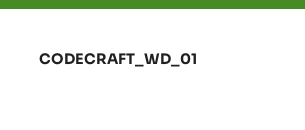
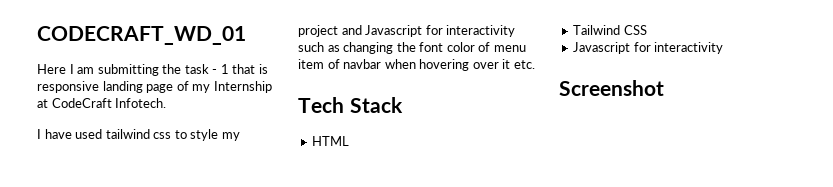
(197, 60) none -> [37,64,268,76] [37,81,272,93] [37,98,167,108] [37,129,240,141] [298,25,516,37] [298,42,526,54] [298,59,535,71] [298,97,403,113] [312,136,350,146] [573,25,647,35] [573,42,724,54] [559,80,664,96] // Here I am submitting the task - 1 that is responsive landing page of my Internship at CodeCraft Infotech. // I have used tailwind css to style my project and Javascript for interactivity such as changing the font color of menu item of navbar when hovering over it etc. // Tech Stack // HTML // Tailwind CSS // Javascript for interactivity // Screenshot

